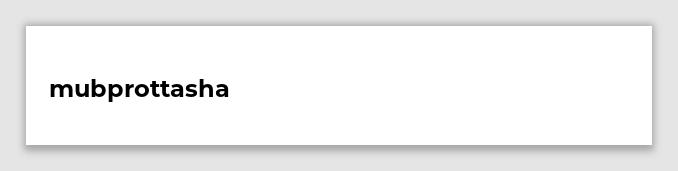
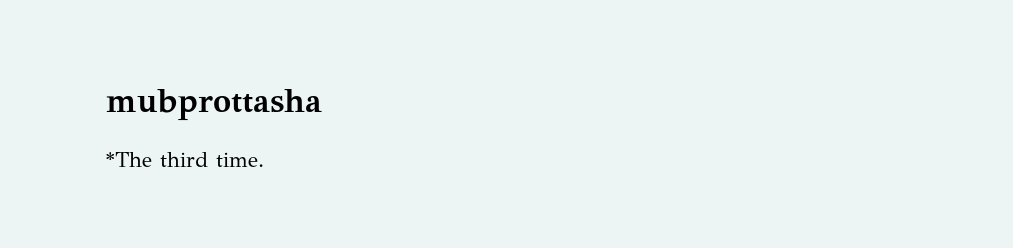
(230, 90) none -> [106,152,264,167] // *The third time.

